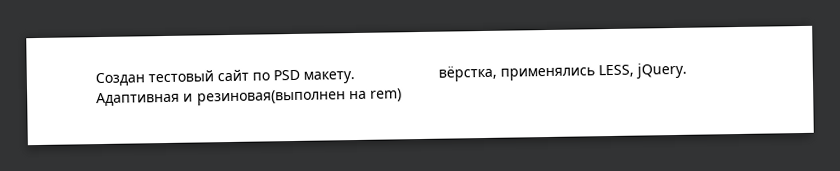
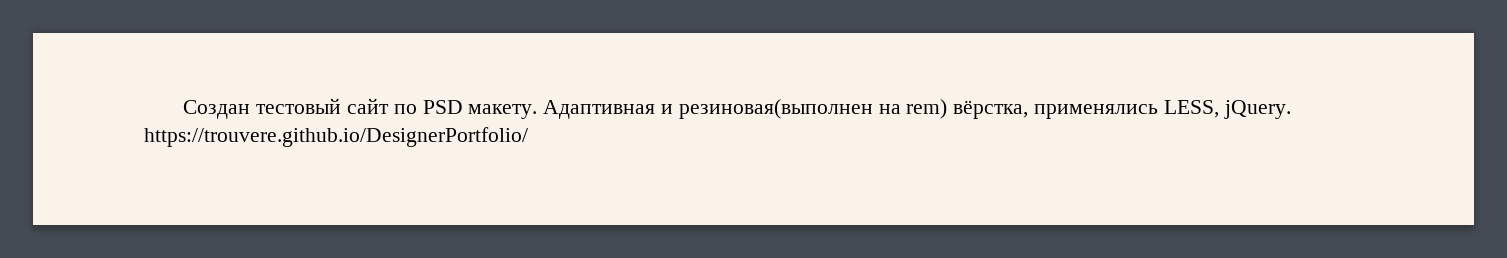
(687, 70) none -> [144,127,528,147] https://trouvere.github.io/DesignerPortfolio/

